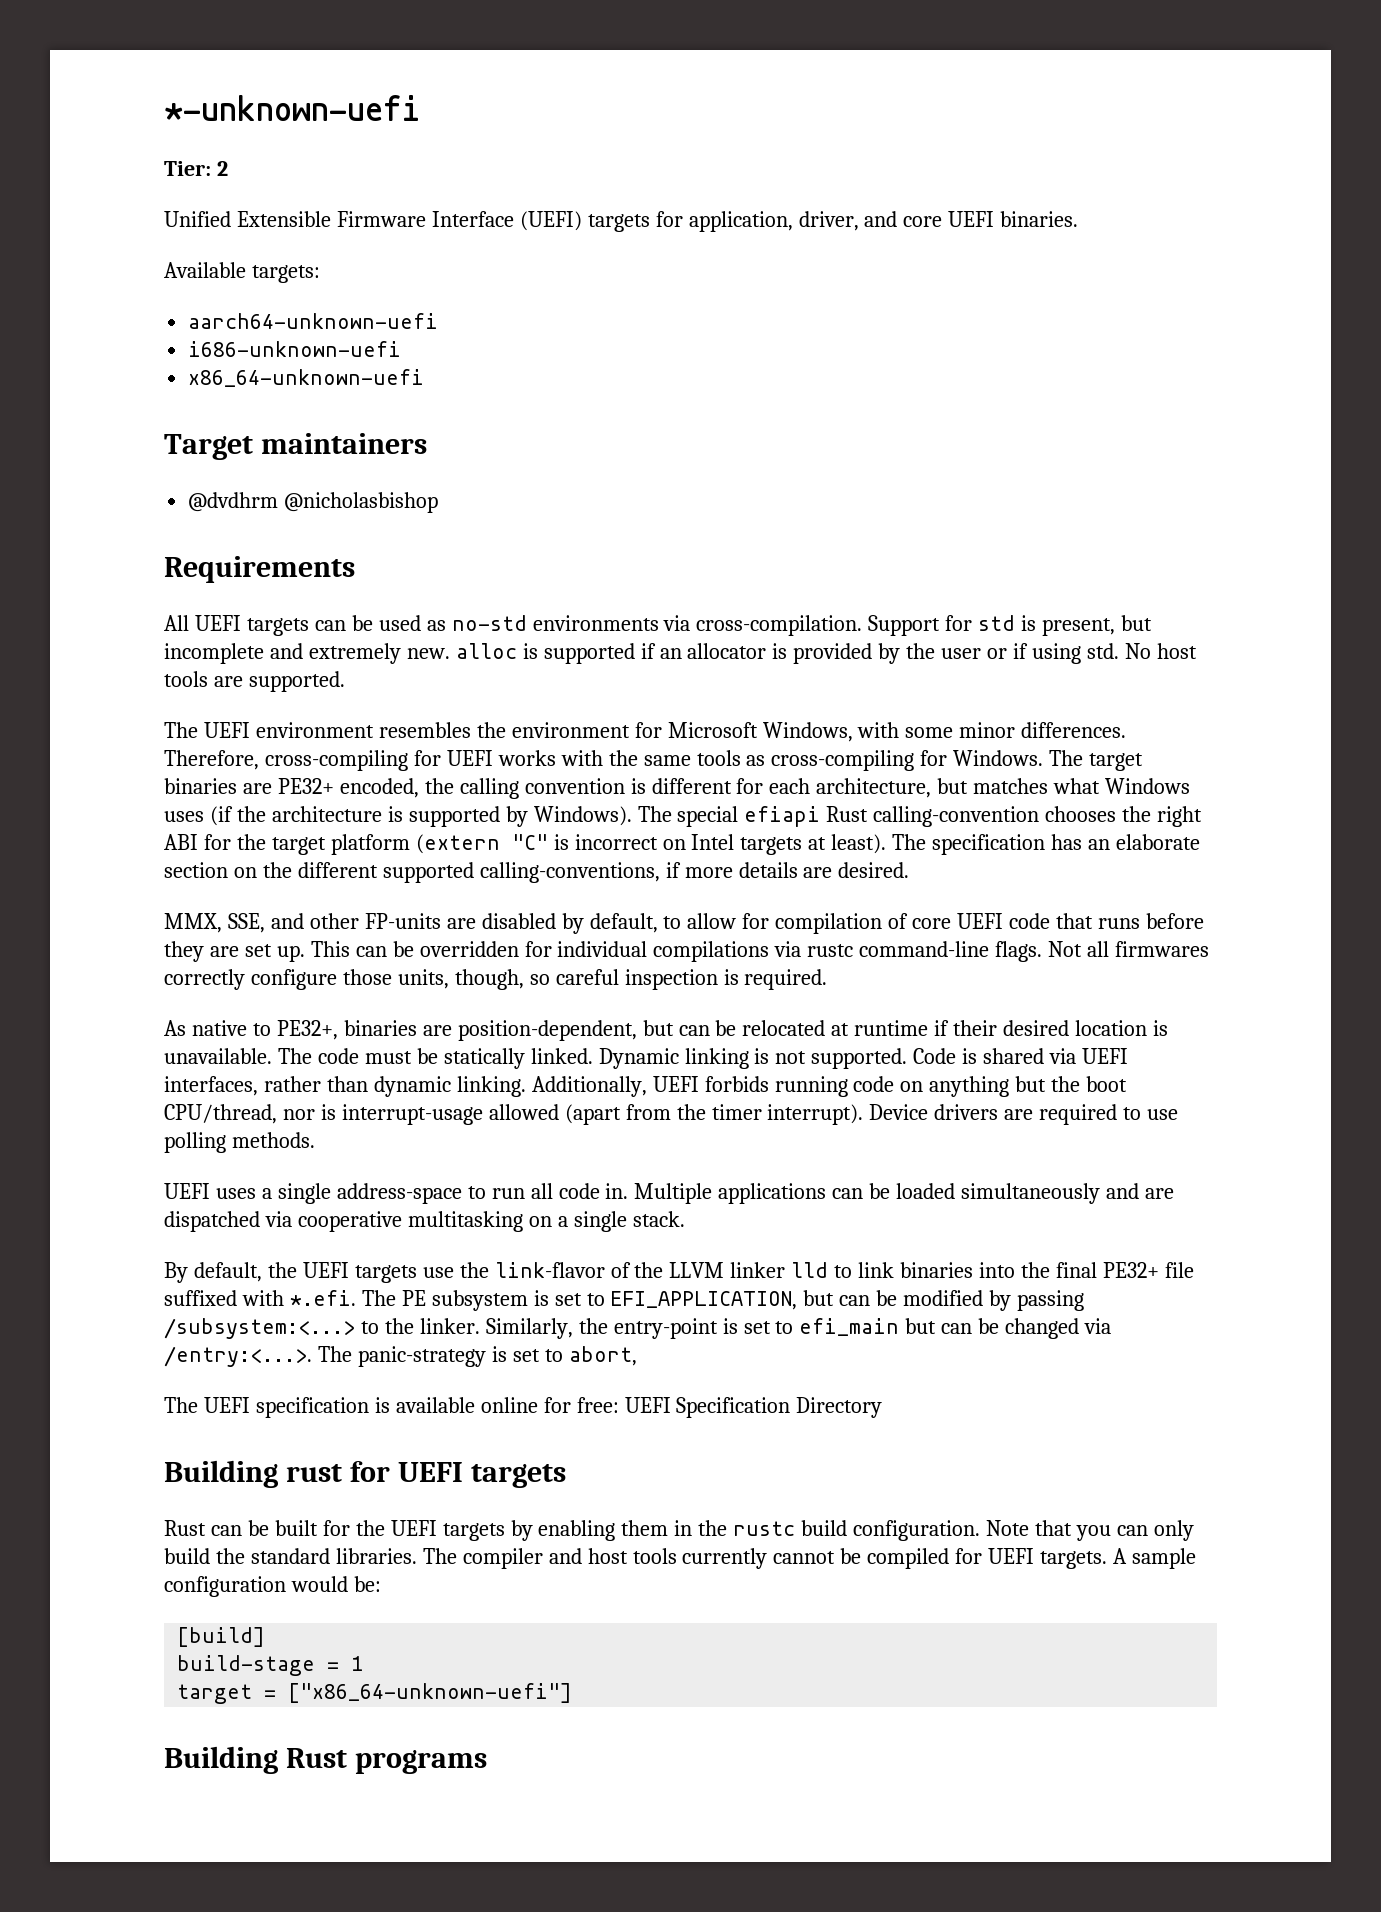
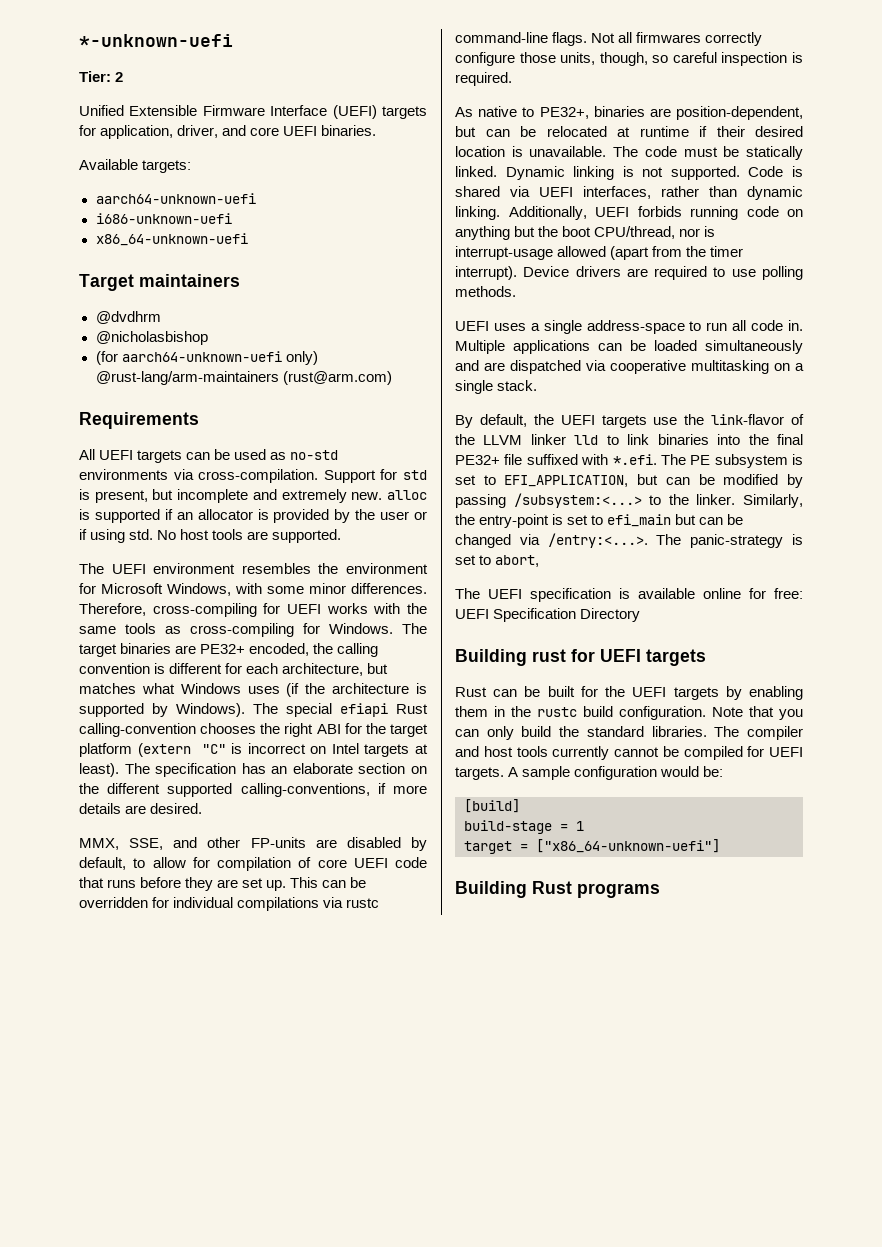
(279, 502) none -> (161, 317) //
(439, 502) none -> [95,351,318,365] [95,371,392,385] // (for aarch64-unknown-uefi only) @rust-lang/arm-maintainers (rust@arm.com)

